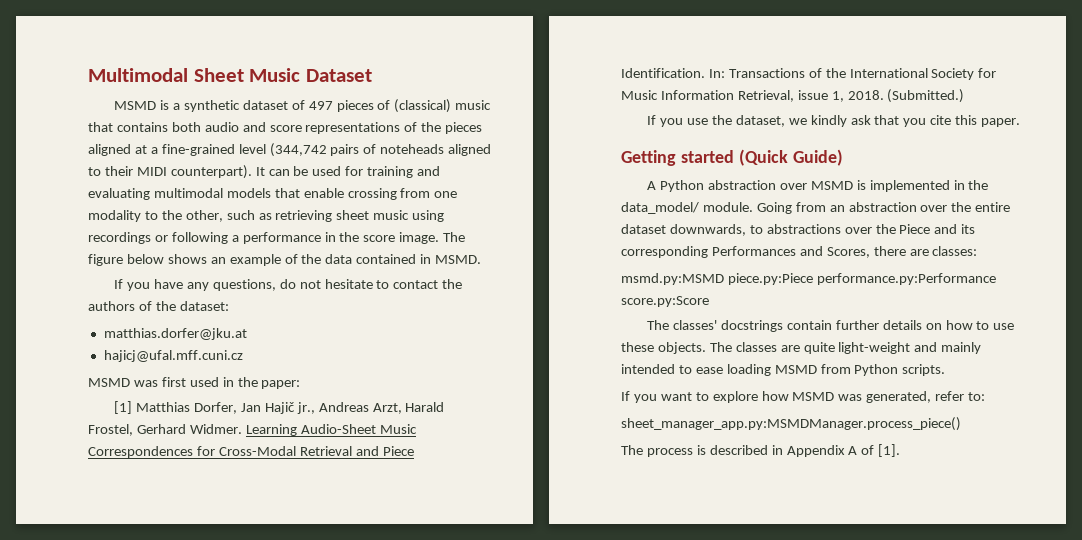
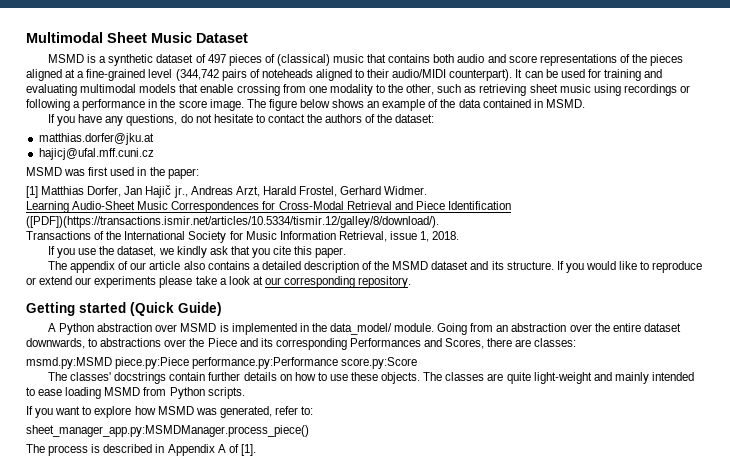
[136,167,167,176] MIDI -> [392,69,447,78] audio/MIDI
(242, 429) none -> (428, 190) //
[621,68,725,78] Identification. In: -> [447,201,511,210] [26,216,439,228] Identification ([PDF])(https://transactions.ismir.net/articles/10.5334/tismir.12/galley/8/download/). //
[887,89,965,103] (Submitted.) -> (460, 235) none
(1021, 122) none -> [48,261,703,273] [26,276,412,288] // The appendix of our article also contains a detailed description of the MSMD dataset and its structure. If you would like to reproduce or extend our experiments please take a look at our corresponding repository.

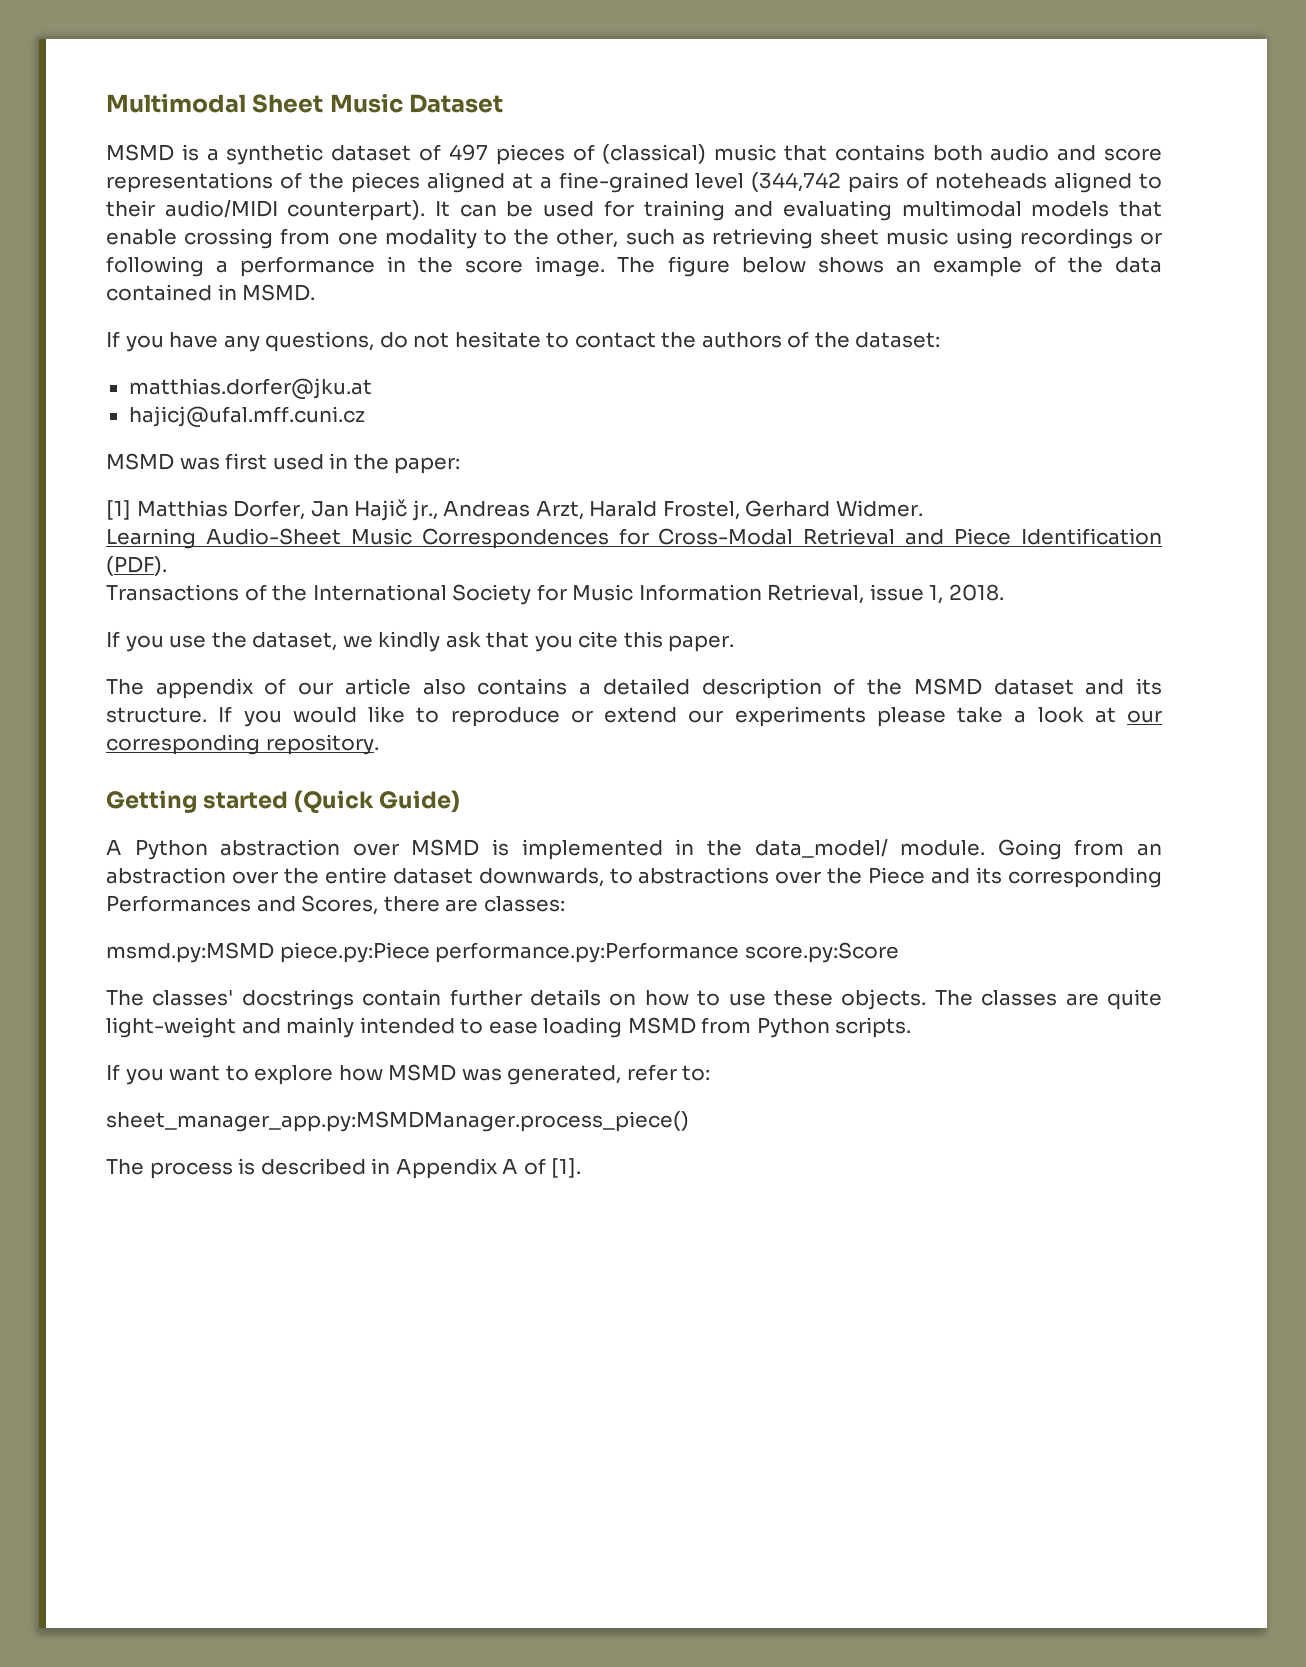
[26,216,439,228] ([PDF])(https://transactions.ismir.net/articles/10.5334/tismir.12/galley/8/download/). -> [106,556,167,576] (PDF).

